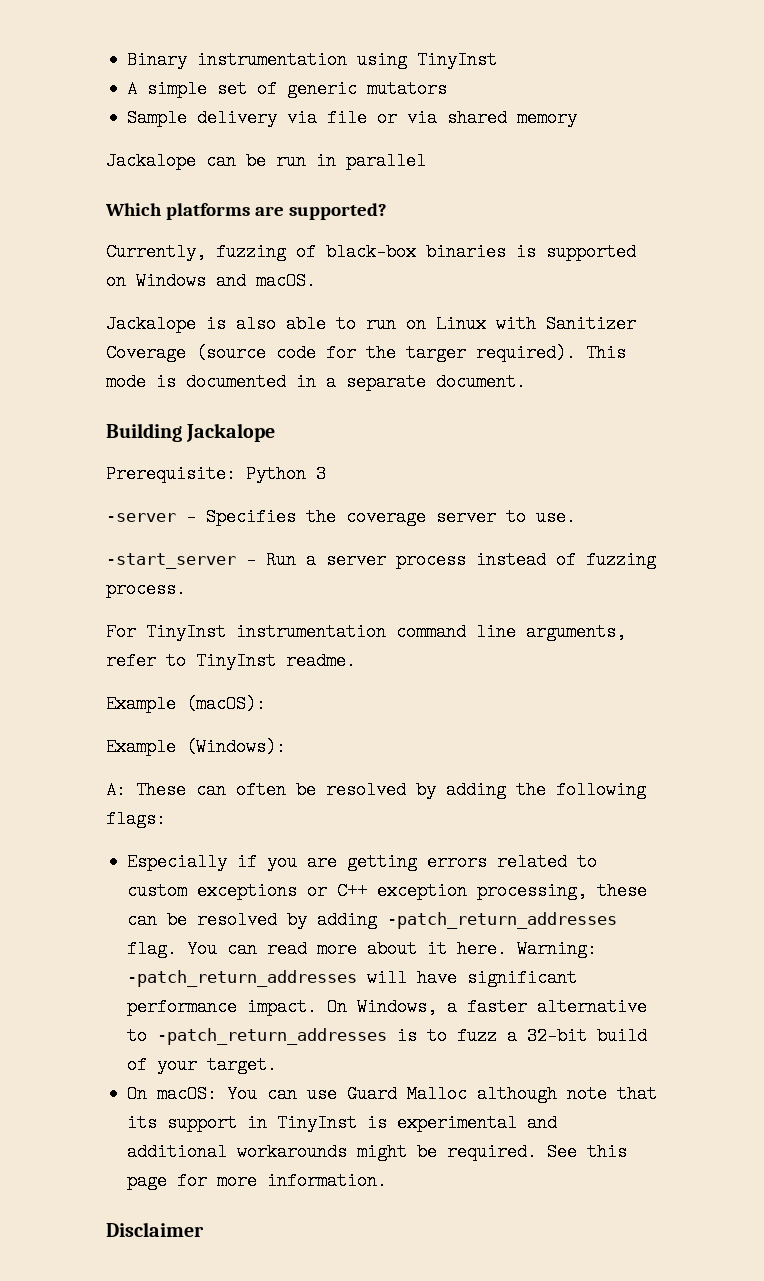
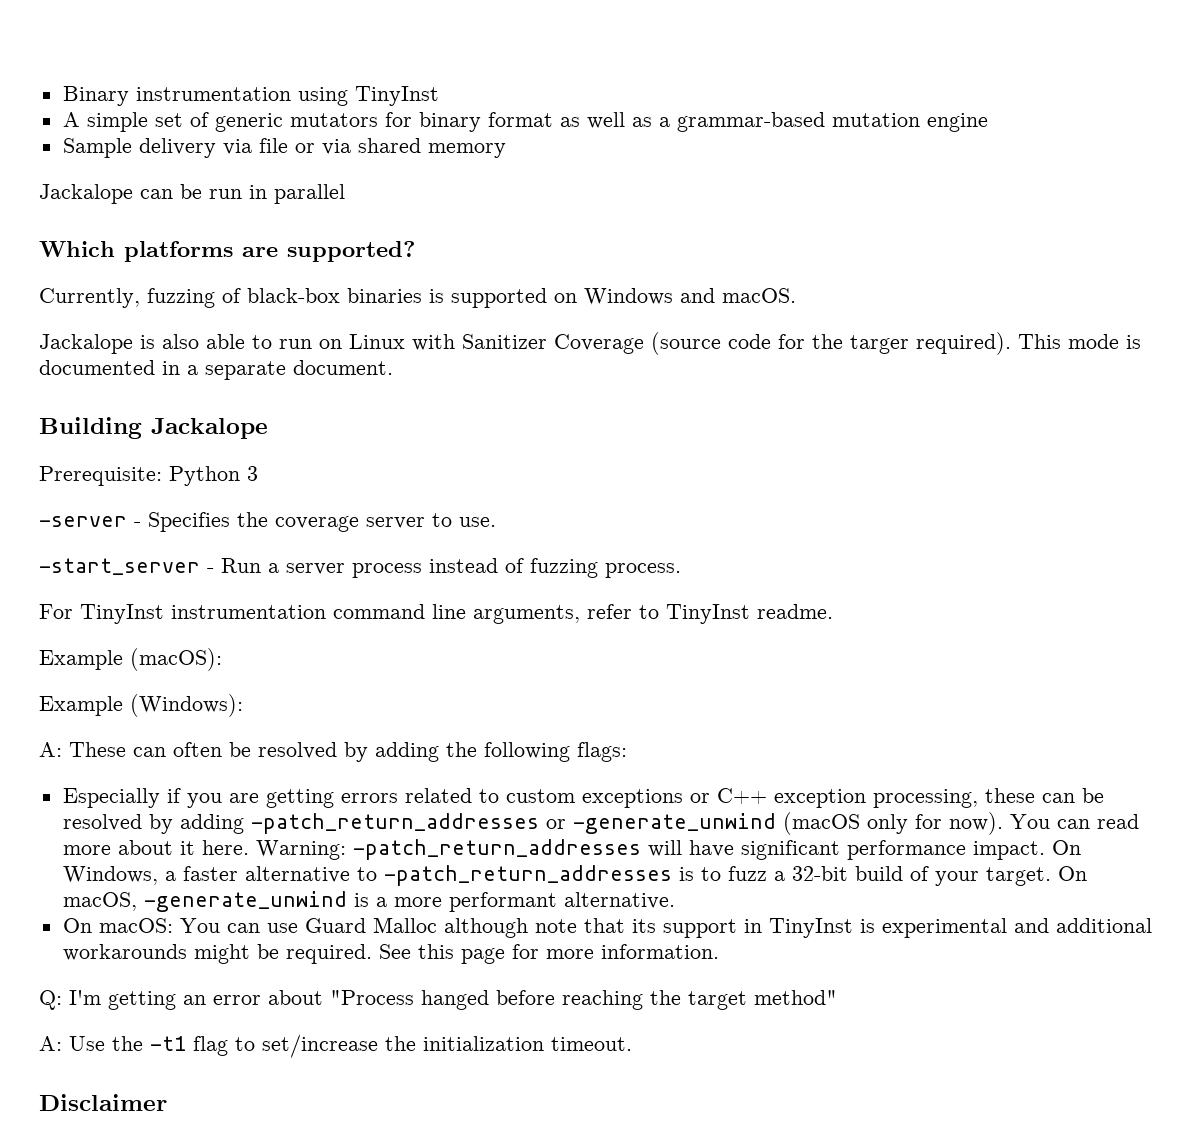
(448, 89) none -> [384,112,988,132] for binary format as well as a grammar-based mutation engine
[127,940,178,958] flag. -> [545,812,1003,835] or -generate_unwind (macOS only for now).
(278, 1065) none -> [1057,866,1087,881] [62,891,675,912] On macOS, -generate_unwind is a more performant alternative.
(388, 1181) none -> [39,990,837,1010] [39,1034,632,1058] // Q: I'm getting an error about "Process hanged before reaching the target method" // A: Use the -t1 flag to set/increase the initialization timeout.

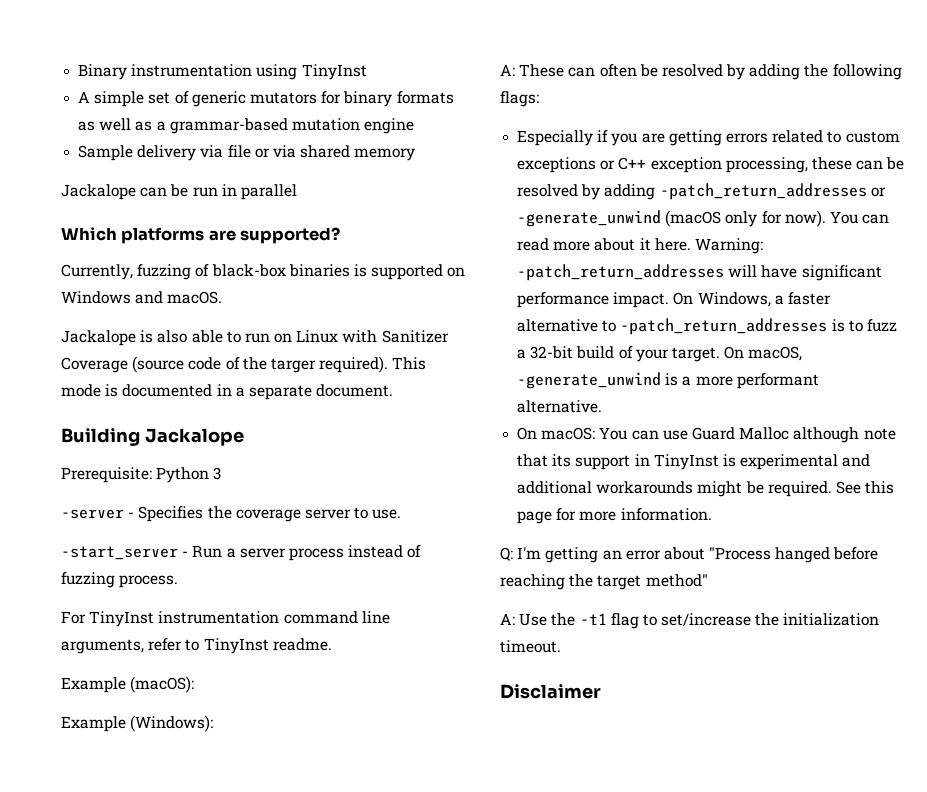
[487,112,553,127] format -> [396,91,454,104] formats
[778,334,805,349] for -> [225,357,240,370] of

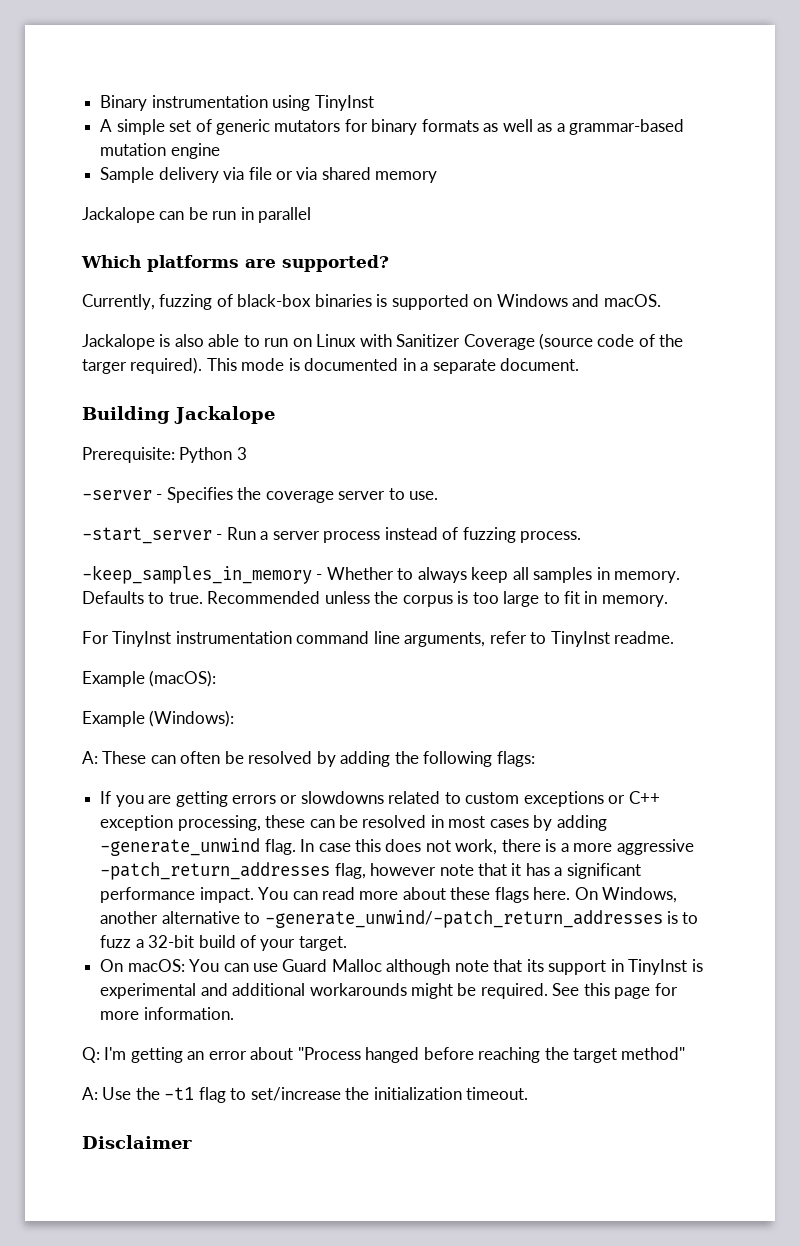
(179, 581) none -> [82,565,681,584] [82,591,668,607] // -keep_samples_in_memory - Whether to always keep all samples in memory. Defaults to true. Recommended unless the corpus is too large to fit in memory.
[517,130,609,146] Especially if -> [100,791,112,804] If
(768, 138) none -> [280,791,384,804] or slowdowns
[581,183,886,200] [517,210,826,227] by adding -patch_return_addresses or -generate_unwind (macOS only for now). -> [430,815,607,831] [100,838,694,856] [100,862,641,880] [100,887,254,903] in most cases by adding -generate_unwind flag. In case this does not work, there is a more aggressive -patch_return_addresses flag, however note that it has a significant performance impact.
[639,238,763,254] [517,264,882,281] [517,292,831,308] it here. Warning: -patch_return_addresses will have significant performance impact. On Windows, a faster -> [450,887,678,903] [100,911,159,924] these flags here. On Windows, another
[620,318,828,335] -patch_return_addresses -> [264,910,663,928] -generate_unwind/-patch_return_addresses
[724,346,803,361] [517,372,819,389] [517,400,603,413] On macOS, -generate_unwind is a more performant alternative. -> (347, 943) none

